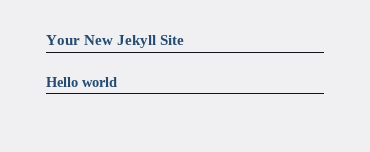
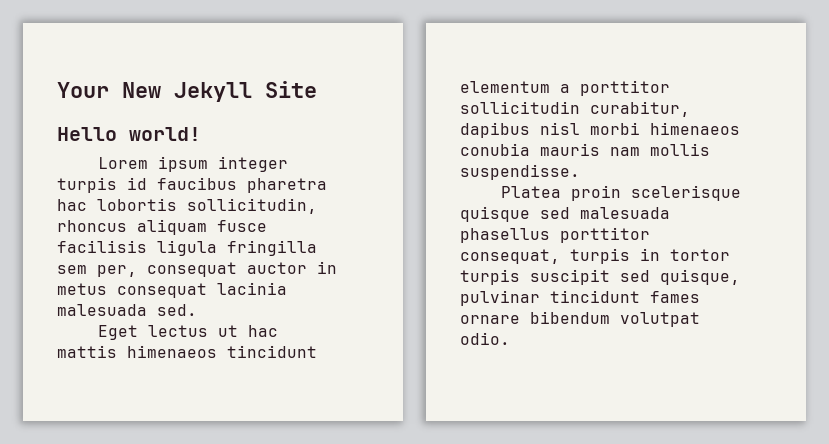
[82,77,117,87] world -> [129,127,201,141] [97,156,288,172] [57,177,327,193] [57,198,317,214] [57,219,267,235] [57,240,317,256] [57,261,337,277] [57,282,287,298] [57,304,197,316] [97,325,278,340] [57,345,317,358] [460,80,670,96] [460,101,690,117] [460,122,740,138] [460,143,710,156] [460,164,580,180] [500,185,741,201] [460,206,670,222] [460,227,650,243] [460,248,730,264] [460,269,740,285] [460,290,700,306] [460,311,700,327] [460,332,510,345] world! // Lorem ipsum integer turpis id faucibus pharetra hac lobortis sollicitudin, rhoncus aliquam fusce facilisis ligula fringilla sem per, consequat auctor in metus consequat lacinia malesuada sed. // Eget lectus ut hac mattis himenaeos tincidunt elementum a porttitor sollicitudin curabitur, dapibus nisl morbi himenaeos conubia mauris nam mollis suspendisse. // Platea proin scelerisque quisque sed malesuada phasellus porttitor consequat, turpis in tortor turpis suscipit sed quisque, pulvinar tincidunt fames ornare bibendum volutpat odio.

